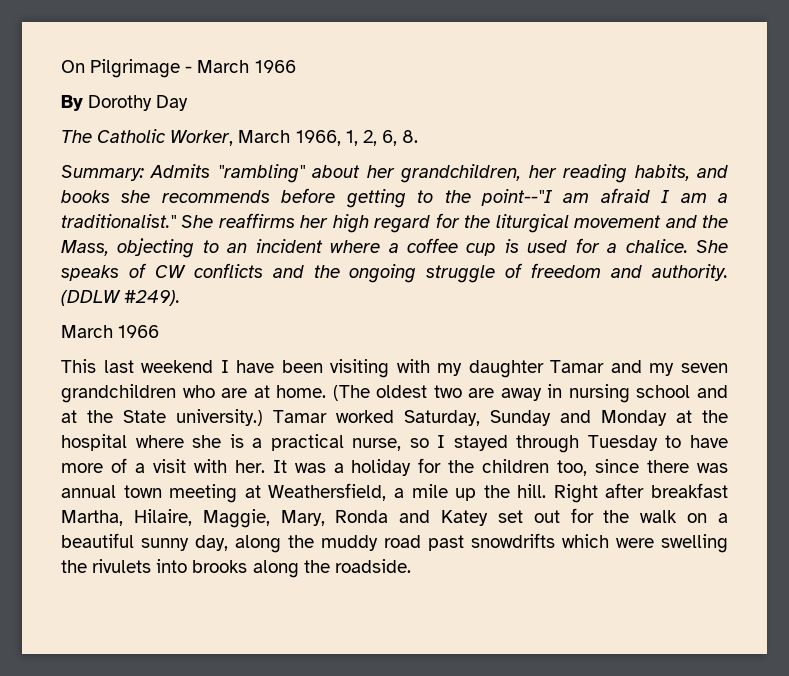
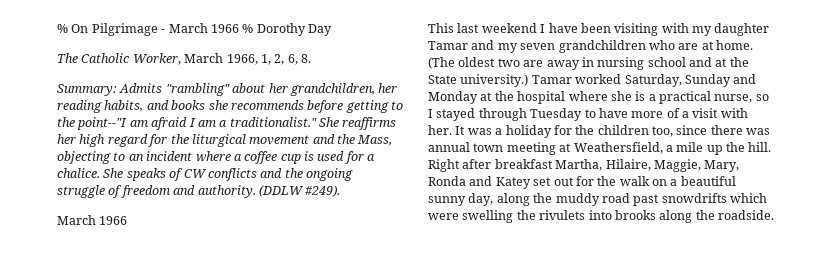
(61, 66) none -> [57,24,68,33] %
[61,95,83,111] // By -> [242,24,254,33] %

